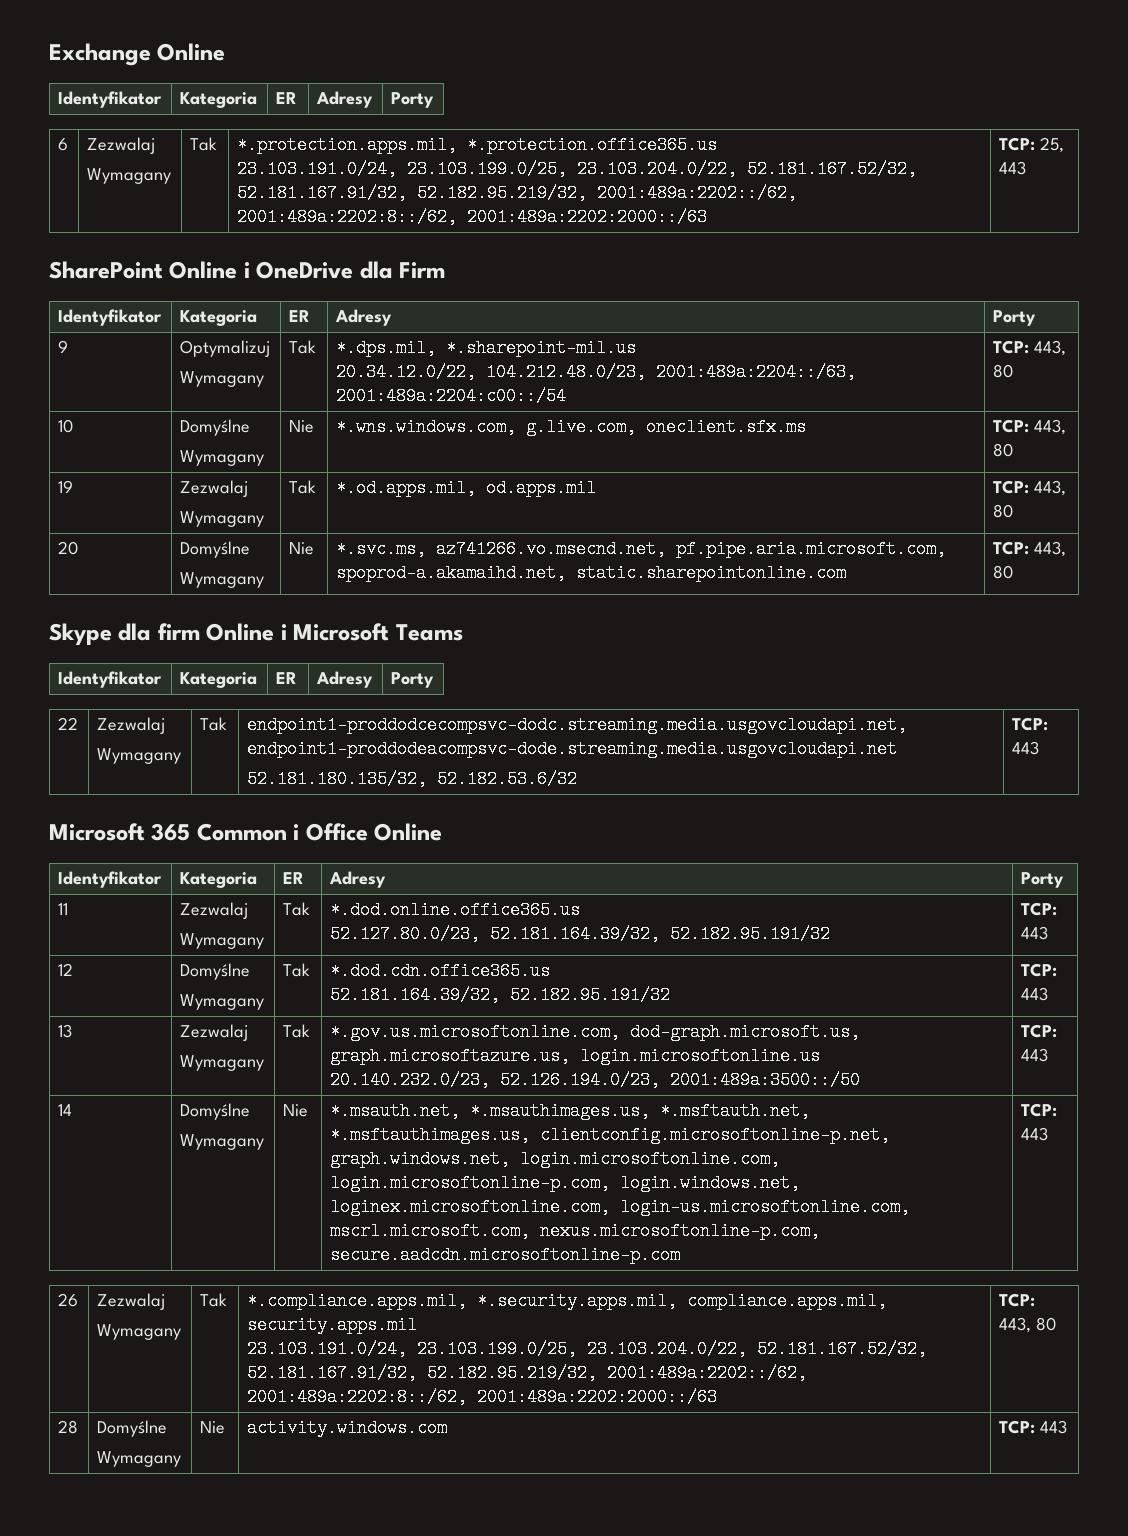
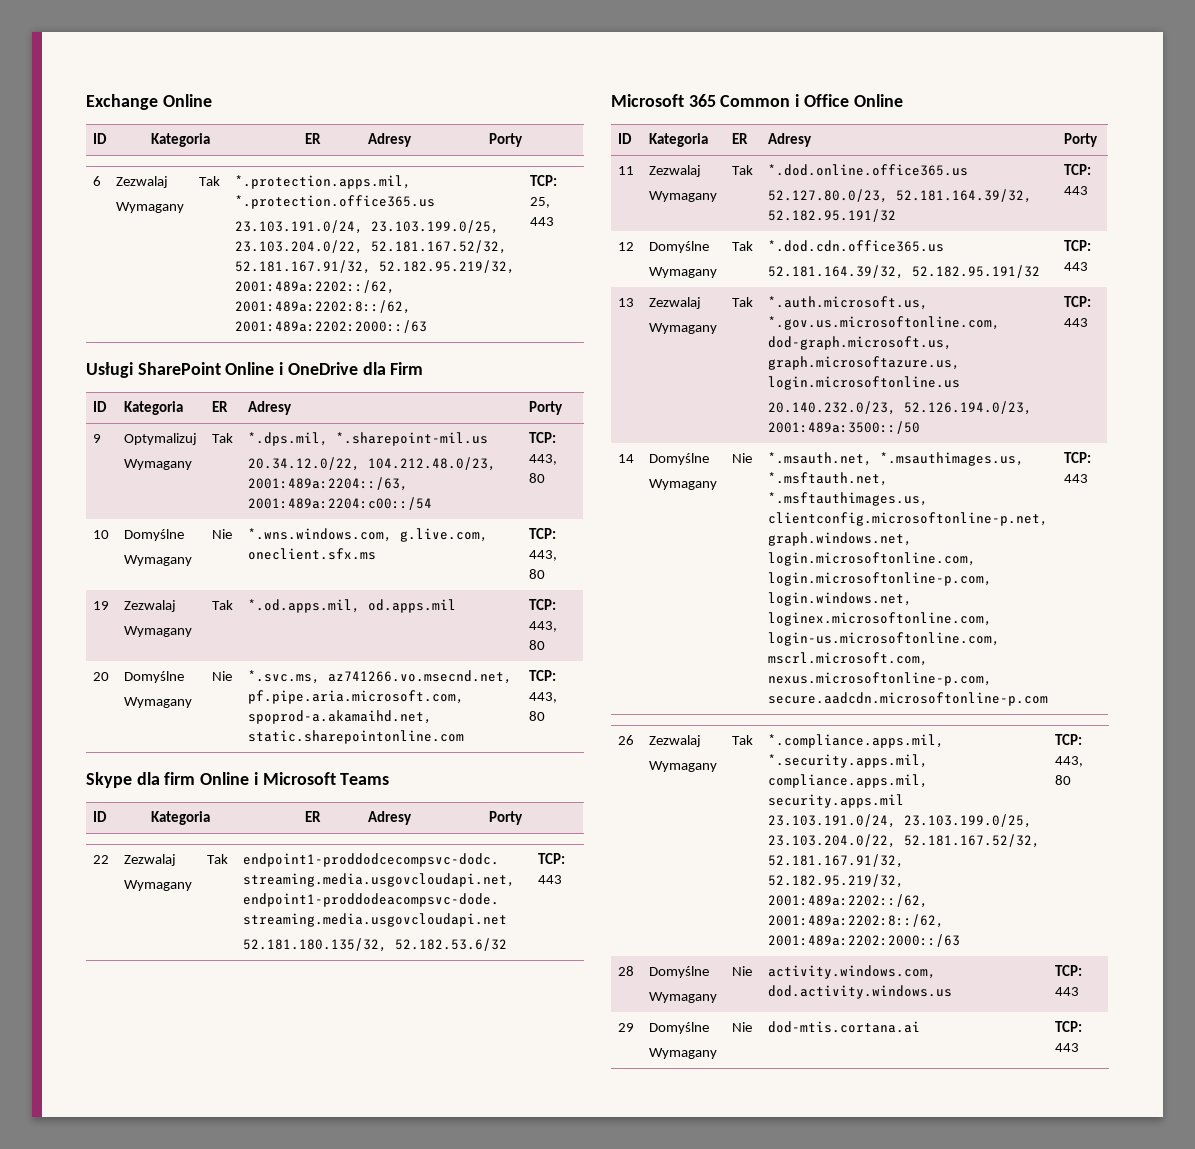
[58,91,163,108] Identyfikator -> [93,133,108,144] ID
(1027, 168) none -> [86,362,133,378] Usługi
[58,309,163,326] Identyfikator -> [93,401,108,412] ID
[58,671,163,688] Identyfikator -> [93,811,108,822] ID
[58,871,163,888] Identyfikator -> [618,133,633,144] ID
(311, 1031) none -> [768,296,929,310] *.auth.microsoft.us,
[247,1419,448,1437] [999,1420,1068,1434] activity.windows.com | TCP: 443 -> [768,965,937,979] [768,985,953,999] [1055,965,1083,976] [1055,987,1080,996] [618,1023,635,1032] [649,1022,710,1034] [649,1048,718,1059] [732,1022,753,1032] [768,1021,921,1033] [1055,1021,1083,1032] [1055,1043,1080,1052] activity.windows.com, dod.activity.windows.us | TCP: 443 // 29 | Domyślne // Wymagany | Nie | dod-mtis.cortana.ai | TCP: 443

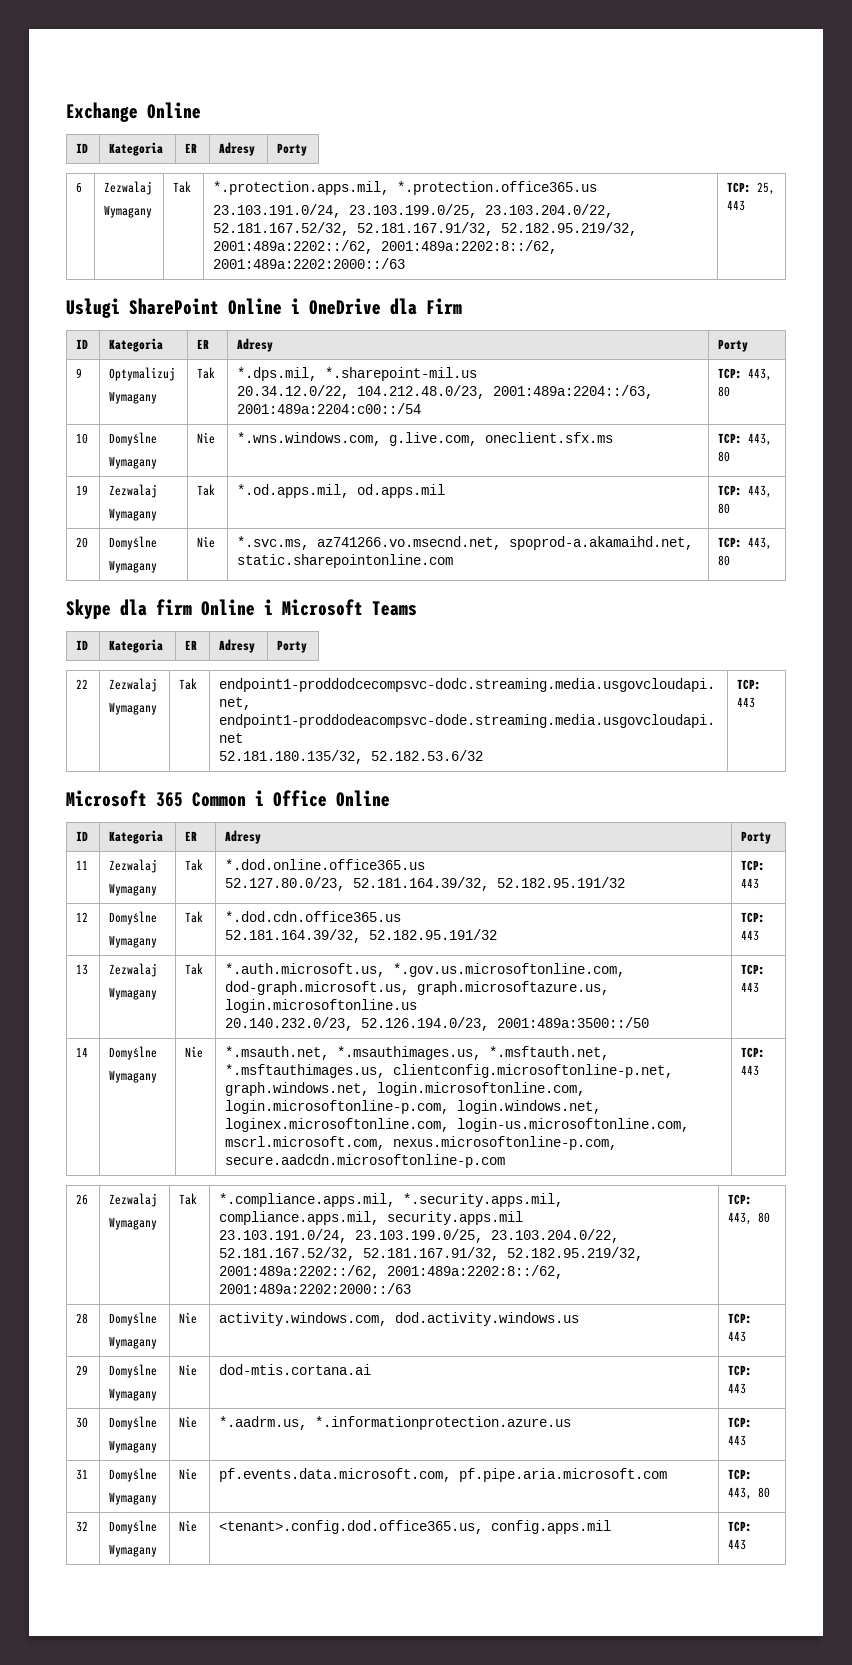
[248,690,465,704] pf.pipe.aria.microsoft.com, -> (502, 543) none
(1080, 1047) none -> [76,1417,89,1428] [109,1416,158,1430] [109,1440,158,1453] [179,1416,198,1428] [219,1416,572,1430] [728,1417,753,1428] [728,1435,747,1446] [76,1469,89,1480] [109,1468,158,1482] [109,1492,158,1505] [179,1468,198,1480] [219,1468,668,1482] [728,1469,753,1480] [728,1487,771,1500] [76,1521,89,1532] [109,1520,158,1534] [109,1544,158,1557] [179,1520,198,1532] [219,1520,612,1534] [728,1521,753,1532] [728,1539,747,1550] // 30 | Domyślne // Wymagany | Nie | *.aadrm.us, *.informationprotection.azure.us | TCP: 443 // 31 | Domyślne // Wymagany | Nie | pf.events.data.microsoft.com, pf.pipe.aria.microsoft.com | TCP: 443, 80 // 32 | Domyślne // Wymagany | Nie | <tenant>.config.dod.office365.us, config.apps.mil | TCP: 443

